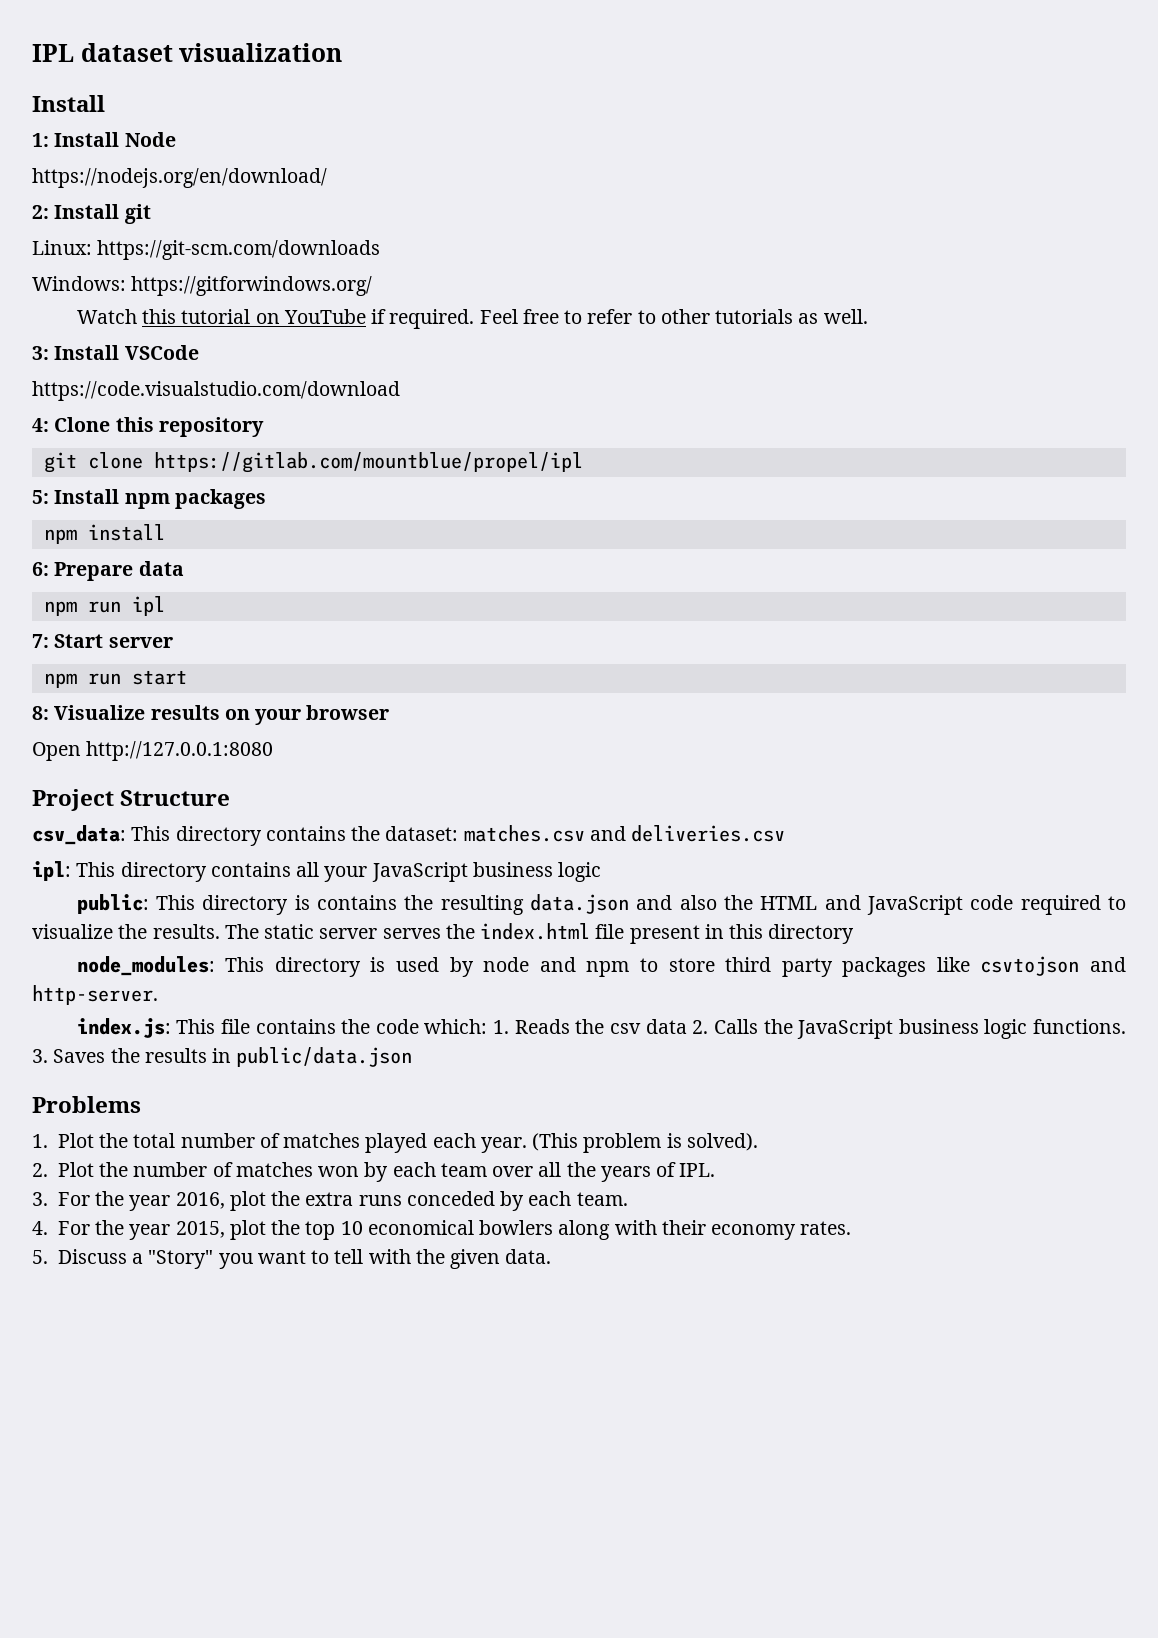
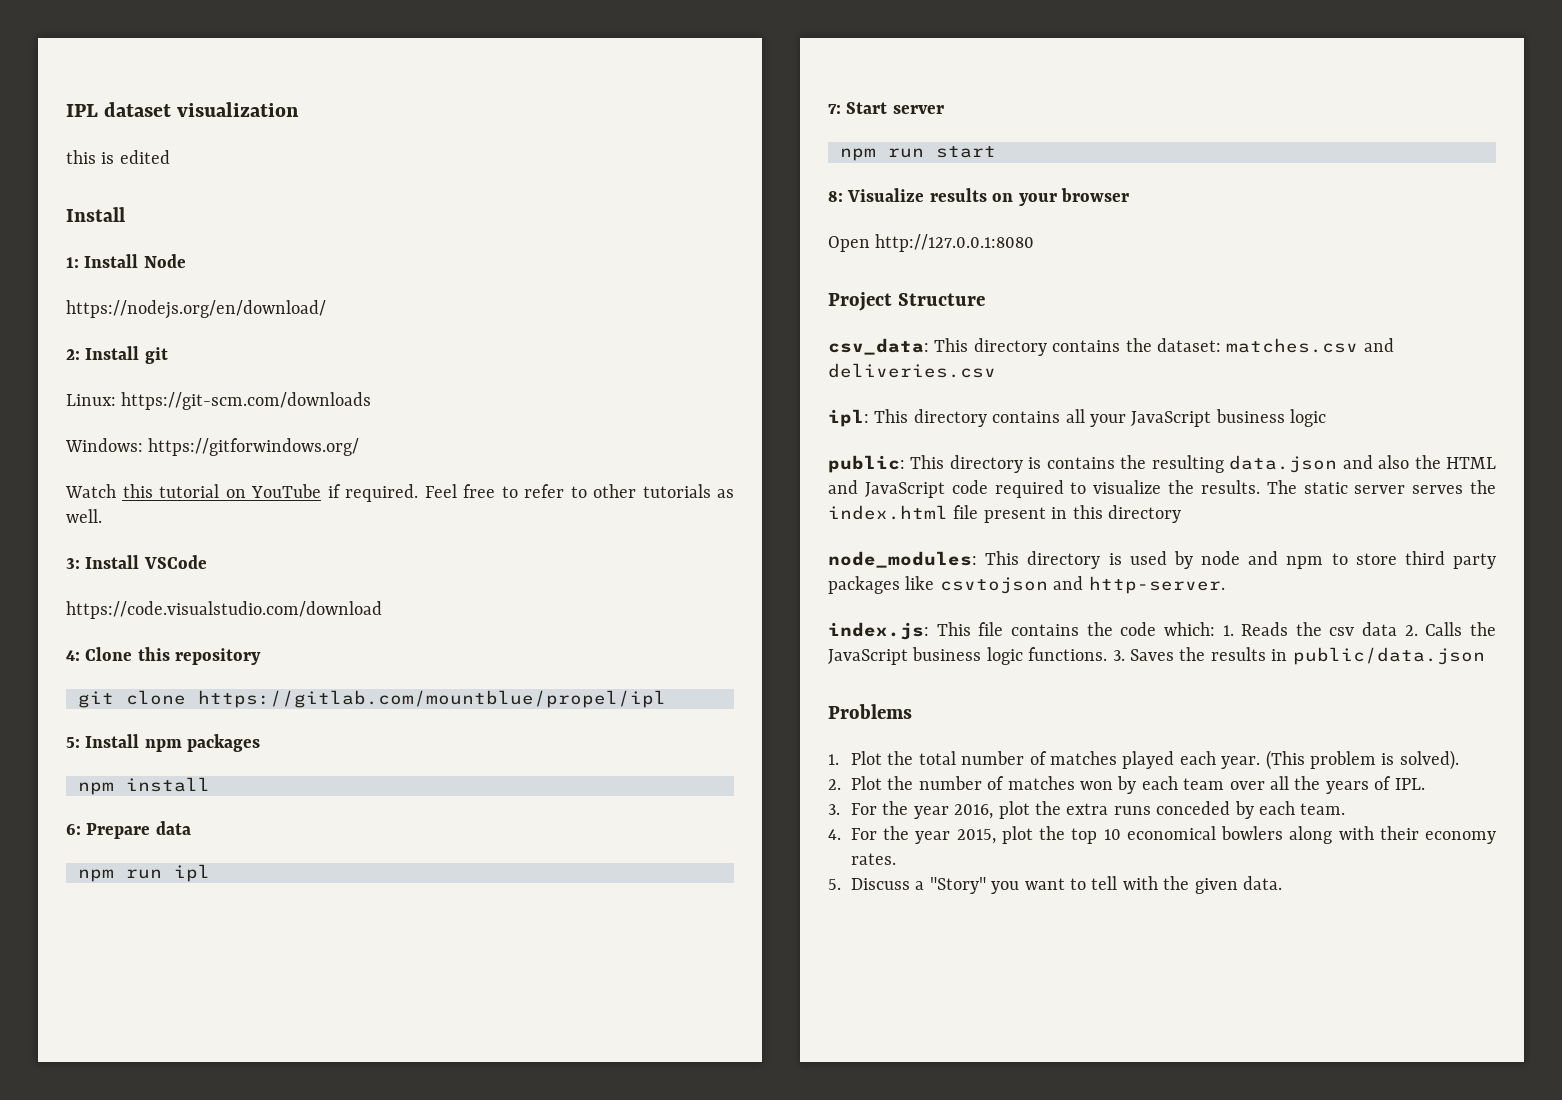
(343, 52) none -> [66,150,170,164] // this is edited

